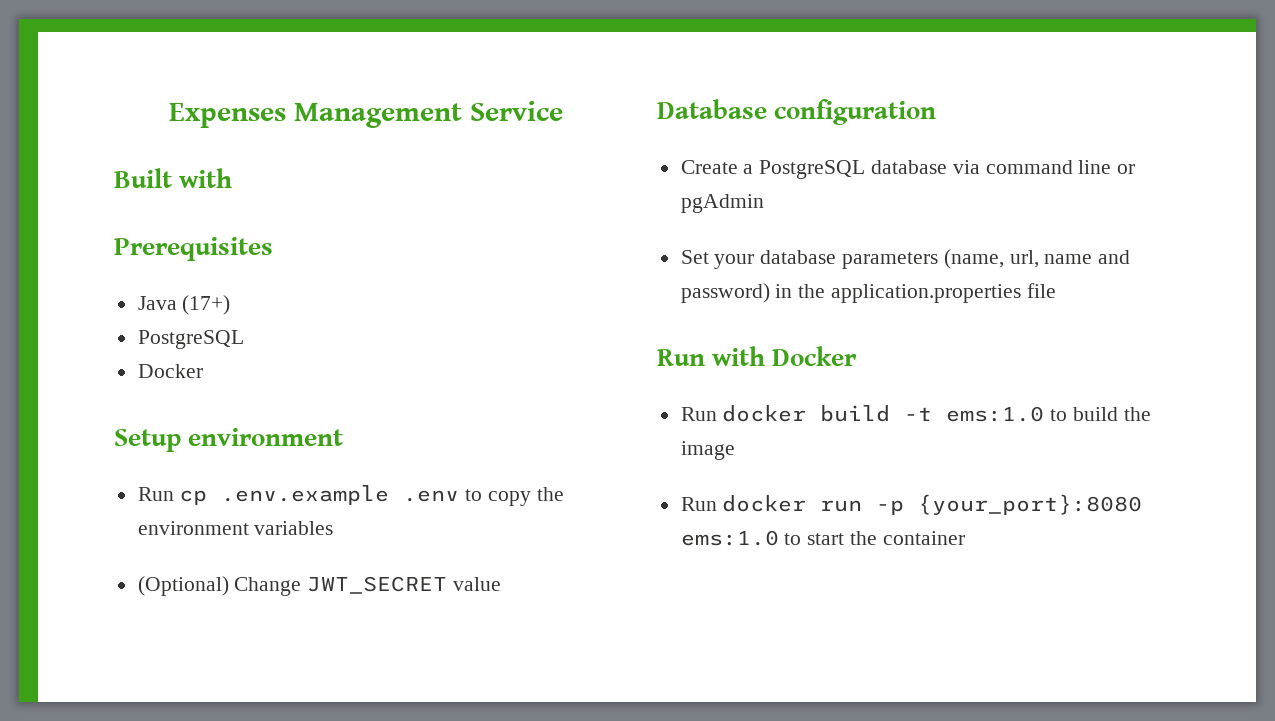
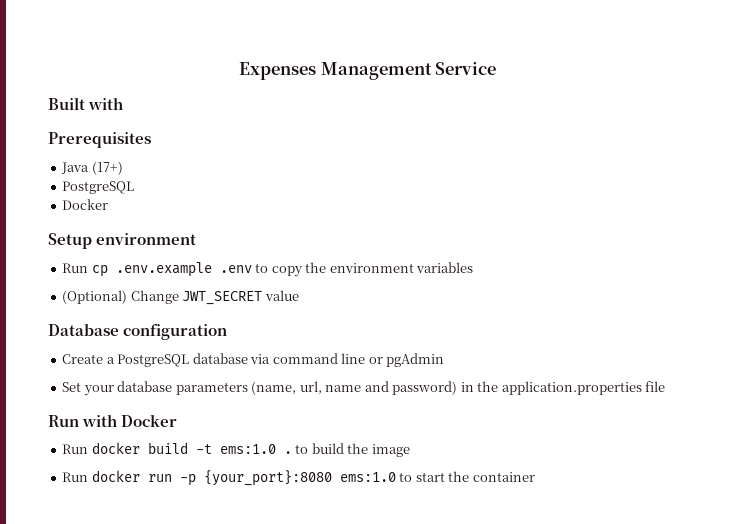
(1045, 414) none -> [283,451,292,454] .

